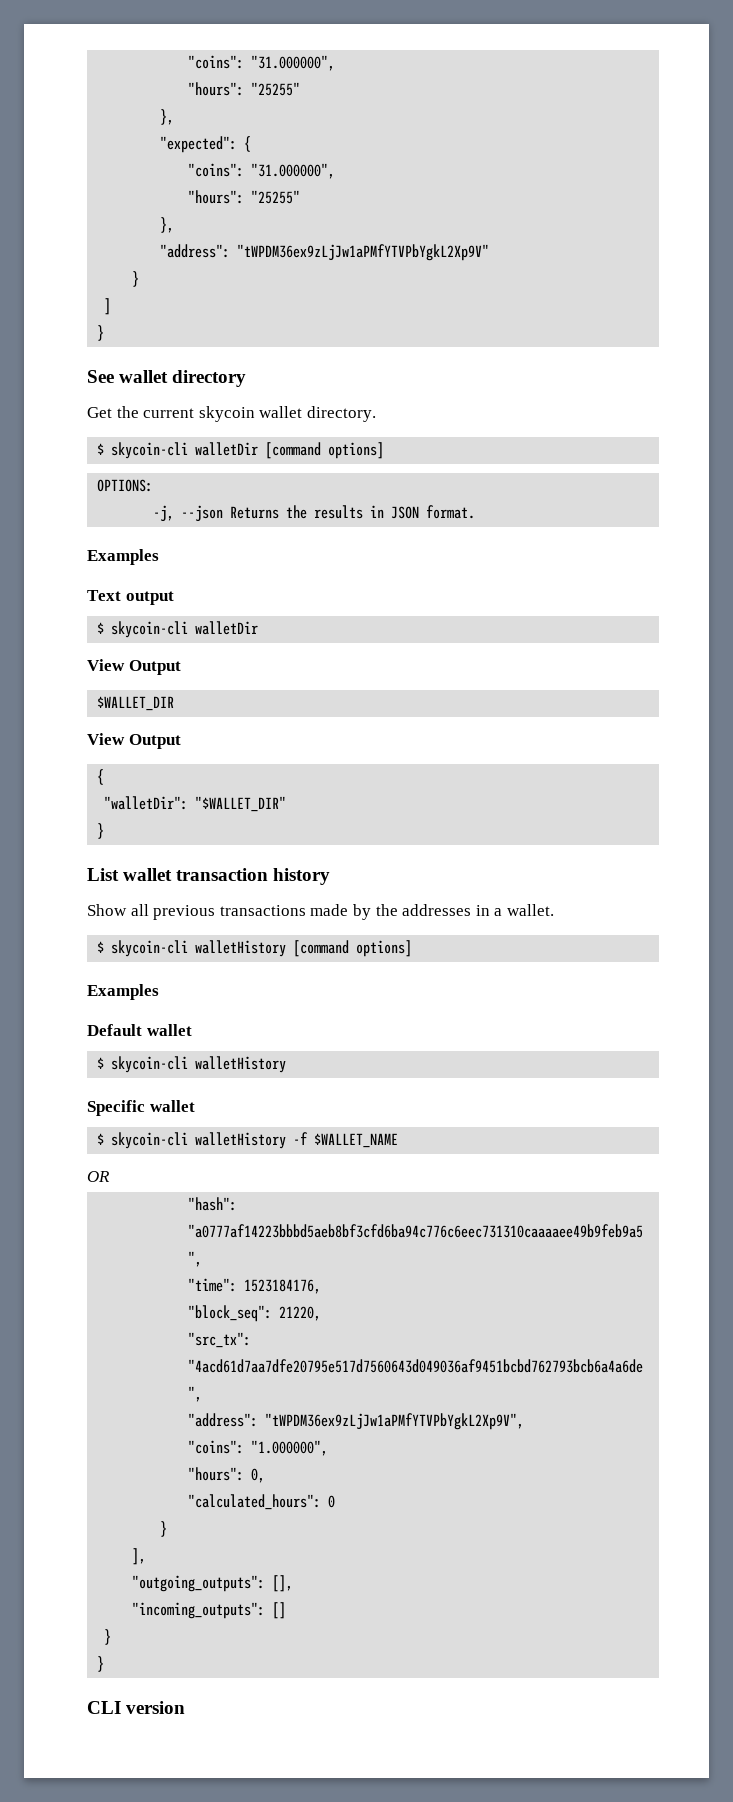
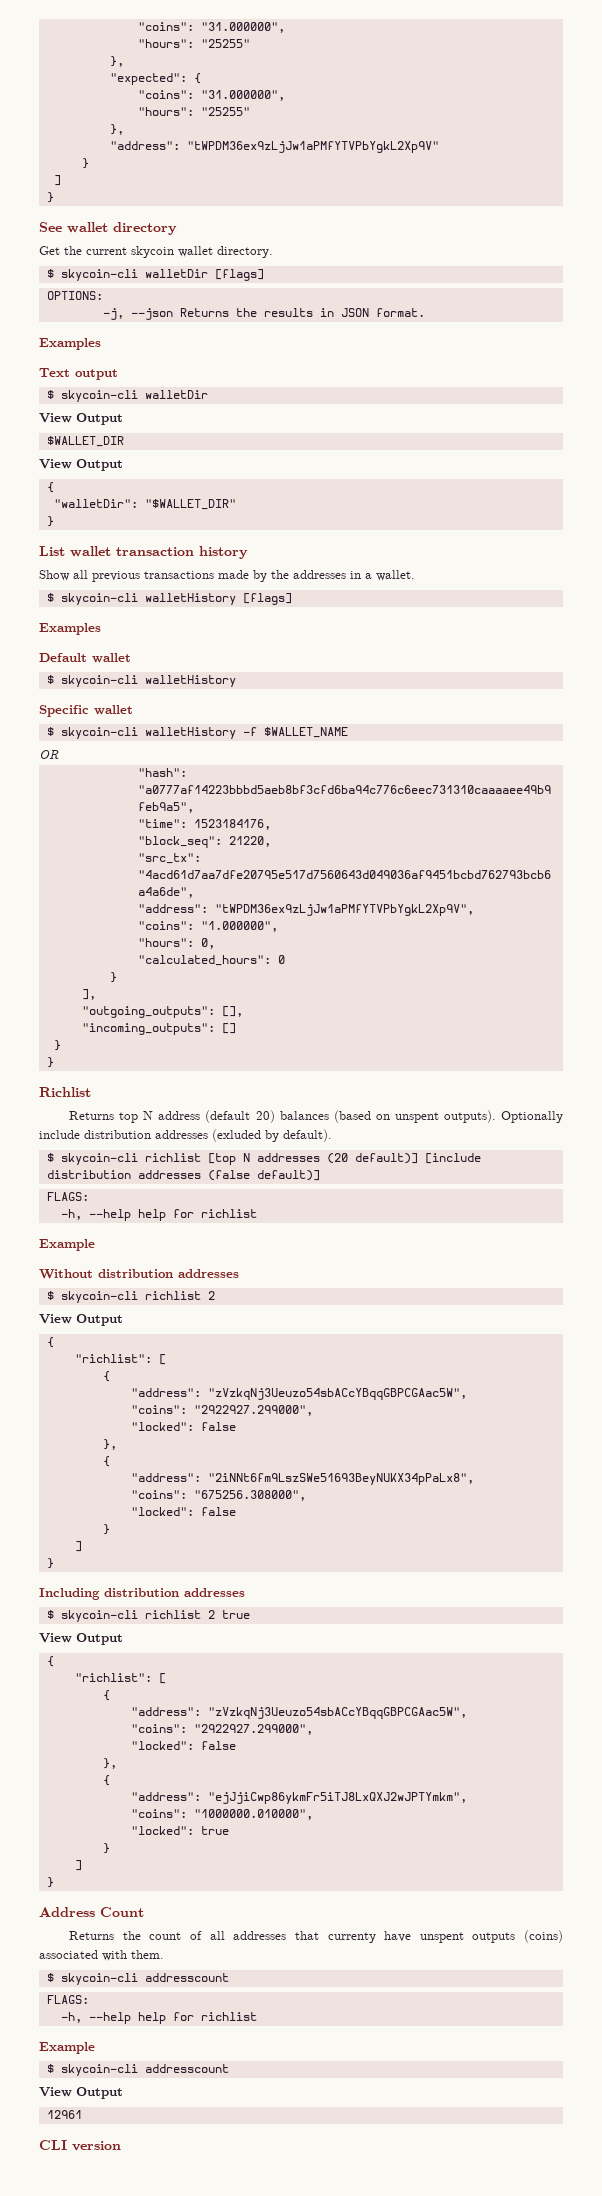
[265,442,385,459] [command options] -> [214,269,264,281] [flags]
[293,940,413,957] [command options] -> [242,593,292,605] [flags]
(105, 1664) none -> [39,1087,91,1097] [69,1110,563,1123] [39,1129,332,1142] [46,1153,481,1165] [46,1170,320,1181] [46,1192,89,1201] [60,1209,257,1221] [39,1239,95,1251] [39,1269,239,1279] [46,1291,215,1303] [39,1314,123,1326] [46,1337,54,1348] [74,1354,166,1365] [102,1371,110,1382] [130,1388,467,1400] [130,1405,313,1416] [130,1422,236,1431] [102,1439,117,1450] [102,1456,110,1467] [130,1473,474,1485] [130,1490,306,1501] [130,1507,236,1516] [102,1524,110,1535] [74,1541,82,1552] [46,1558,54,1569] [39,1588,245,1600] [46,1610,250,1622] [39,1633,123,1645] [46,1656,54,1667] [74,1673,166,1684] [102,1690,110,1701] [130,1707,467,1719] [130,1724,313,1735] [130,1741,236,1750] [102,1758,117,1769] [102,1775,110,1786] [130,1792,467,1804] [130,1809,313,1820] [130,1826,229,1835] [102,1843,110,1854] [74,1860,82,1871] [46,1877,54,1888] [39,1907,144,1917] [69,1930,563,1943] [39,1950,164,1961] [46,1973,229,1985] [46,1995,89,2004] [60,2012,257,2024] [39,2042,95,2054] [46,2064,229,2076] [39,2087,123,2099] [46,2110,82,2119] // Richlist // Returns top N address (default 20) balances (based on unspent outputs). Optionally include distribution addresses (exluded by default). // $ skycoin-cli richlist [top N addresses (20 default)] [include distribution addresses (false default)] // FLAGS: // -h, --help help for richlist // Example // Without distribution addresses // $ skycoin-cli richlist 2 // View Output // { // "richlist": [ // { // "address": "zVzkqNj3Ueuzo54sbACcYBqqGBPCGAac5W", // "coins": "2922927.299000", // "locked": false // }, // { // "address": "2iNNt6fm9LszSWe51693BeyNUKX34pPaLx8", // "coins": "675256.308000", // "locked": false // } // ] // } // Including distribution addresses // $ skycoin-cli richlist 2 true // View Output // { // "richlist": [ // { // "address": "zVzkqNj3Ueuzo54sbACcYBqqGBPCGAac5W", // "coins": "2922927.299000", // "locked": false // }, // { // "address": "ejJjiCwp86ykmFr5iTJ8LxQXJ2wJPTYmkm", // "coins": "1000000.010000", // "locked": true // } // ] // } // Address Count // Returns the count of all addresses that currenty have unspent outputs (coins) associated with them. // $ skycoin-cli addresscount // FLAGS: // -h, --help help for richlist // Example // $ skycoin-cli addresscount // View Output // 12961

